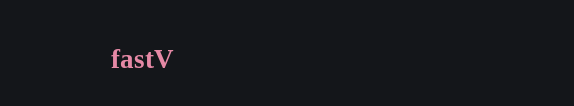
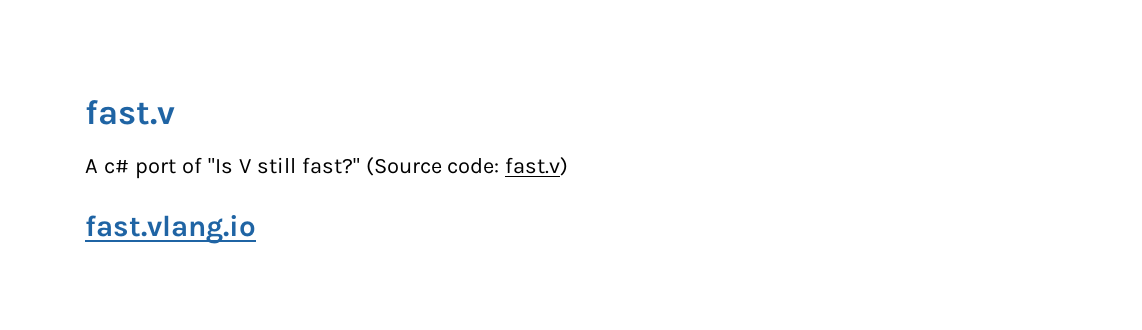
[111,49,174,68] fastV -> [85,100,175,125] [85,157,569,179] [85,215,256,244] fast.v // A c# port of "Is V still fast?" (Source code: fast.v) // fast.vlang.io

